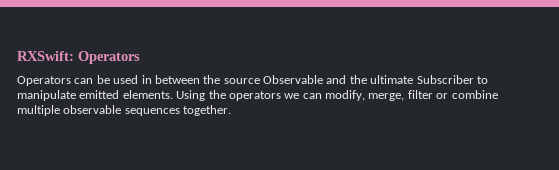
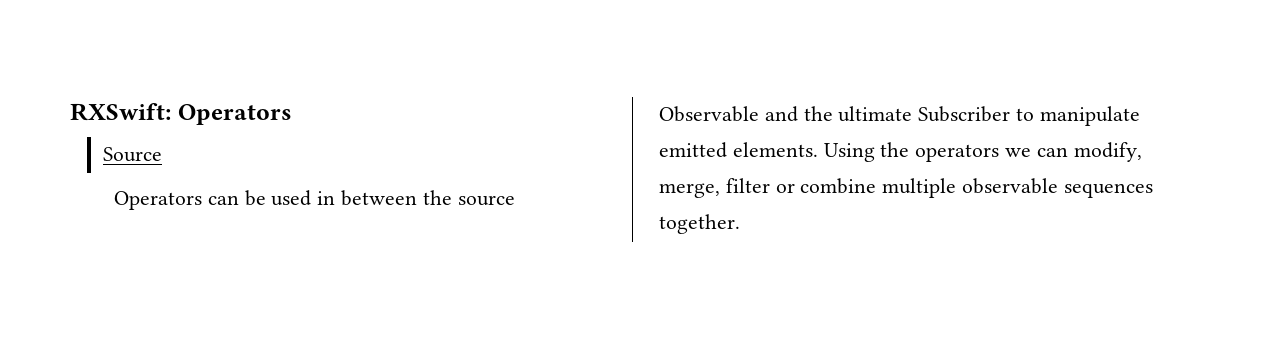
(140, 57) none -> [102,147,162,162] // Source

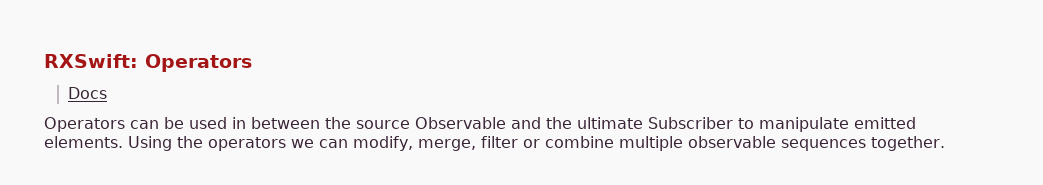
[102,147,162,162] Source -> [67,87,107,99] Docs

